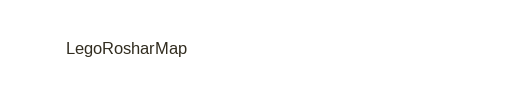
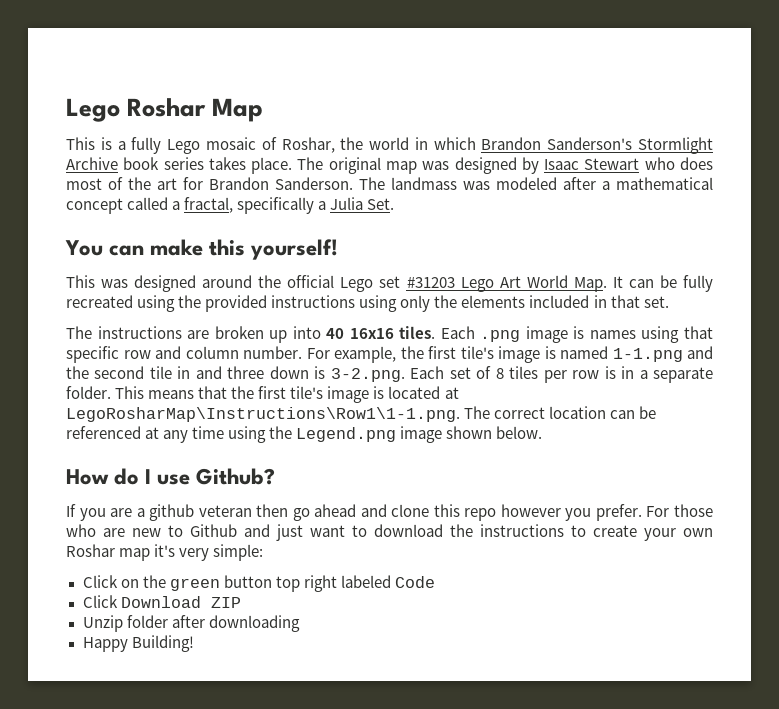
[66,42,187,57] LegoRosharMap -> [66,98,264,122] [66,137,713,154] [66,157,714,174] [66,177,713,190] [66,197,395,214] [65,239,339,260] [66,275,713,292] [66,295,669,312] [66,326,713,343] [66,346,713,363] [66,366,713,383] [66,386,459,403] [66,406,657,422] [66,426,543,443] [66,468,276,485] [66,504,713,521] [66,524,713,541] [66,544,264,561] [82,575,435,592] [82,595,241,608] [82,615,300,632] [82,635,194,652] Lego Roshar Map // This is a fully Lego mosaic of Roshar, the world in which Brandon Sanderson's Stormlight Archive book series takes place. The original map was designed by Isaac Stewart who does most of the art for Brandon Sanderson. The landmass was modeled after a mathematical concept called a fractal, specifically a Julia Set. // You can make this yourself! // This was designed around the official Lego set #31203 Lego Art World Map. It can be fully recreated using the provided instructions using only the elements included in that set. // The instructions are broken up into 40 16x16 tiles. Each .png image is names using that specific row and column number. For example, the first tile's image is named 1-1.png and the second tile in and three down is 3-2.png. Each set of 8 tiles per row is in a separate folder. This means that the first tile's image is located at LegoRosharMap\Instructions\Row1\1-1.png. The correct location can be referenced at any time using the Legend.png image shown below. // How do I use Github? // If you are a github veteran then go ahead and clone this repo however you prefer. For those who are new to Github and just want to download the instructions to create your own Roshar map it's very simple: // Click on the green button top right labeled Code // Click Download ZIP // Unzip folder after downloading // Happy Building!

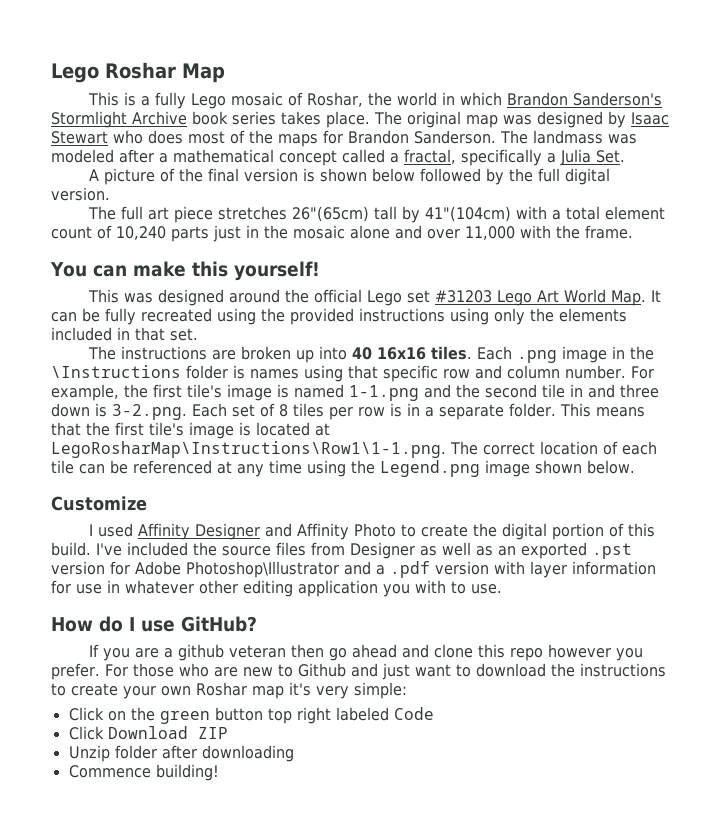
[157,178,177,190] art -> [278,134,318,147] maps
(395, 204) none -> [88,168,610,185] [51,187,110,201] [87,206,665,223] [51,225,633,242] // A picture of the final version is shown below followed by the full digital version. // The full art piece stretches 26"(65cm) tall by 41"(104cm) with a total element count of 10,240 parts just in the mosaic alone and over 11,000 with the frame.
(568, 334) none -> [611,346,654,360] [51,365,228,379] in the \Instructions folder
(607, 412) none -> [603,441,657,455] [51,460,74,474] of each tile
(543, 432) none -> [51,496,147,511] [88,523,655,540] [51,542,632,559] [51,561,656,578] [51,580,502,597] // Customize // I used Affinity Designer and Affinity Photo to create the digital portion of this build. I've included the source files from Designer as well as an exported .pst version for Adobe Photoshop\Illustrator and a .pdf version with layer information for use in whatever other editing application you with to use.
[196,468,276,485] Github? -> [181,616,257,632] GitHub?
[82,635,194,652] Happy Building! -> [68,764,219,781] Commence building!

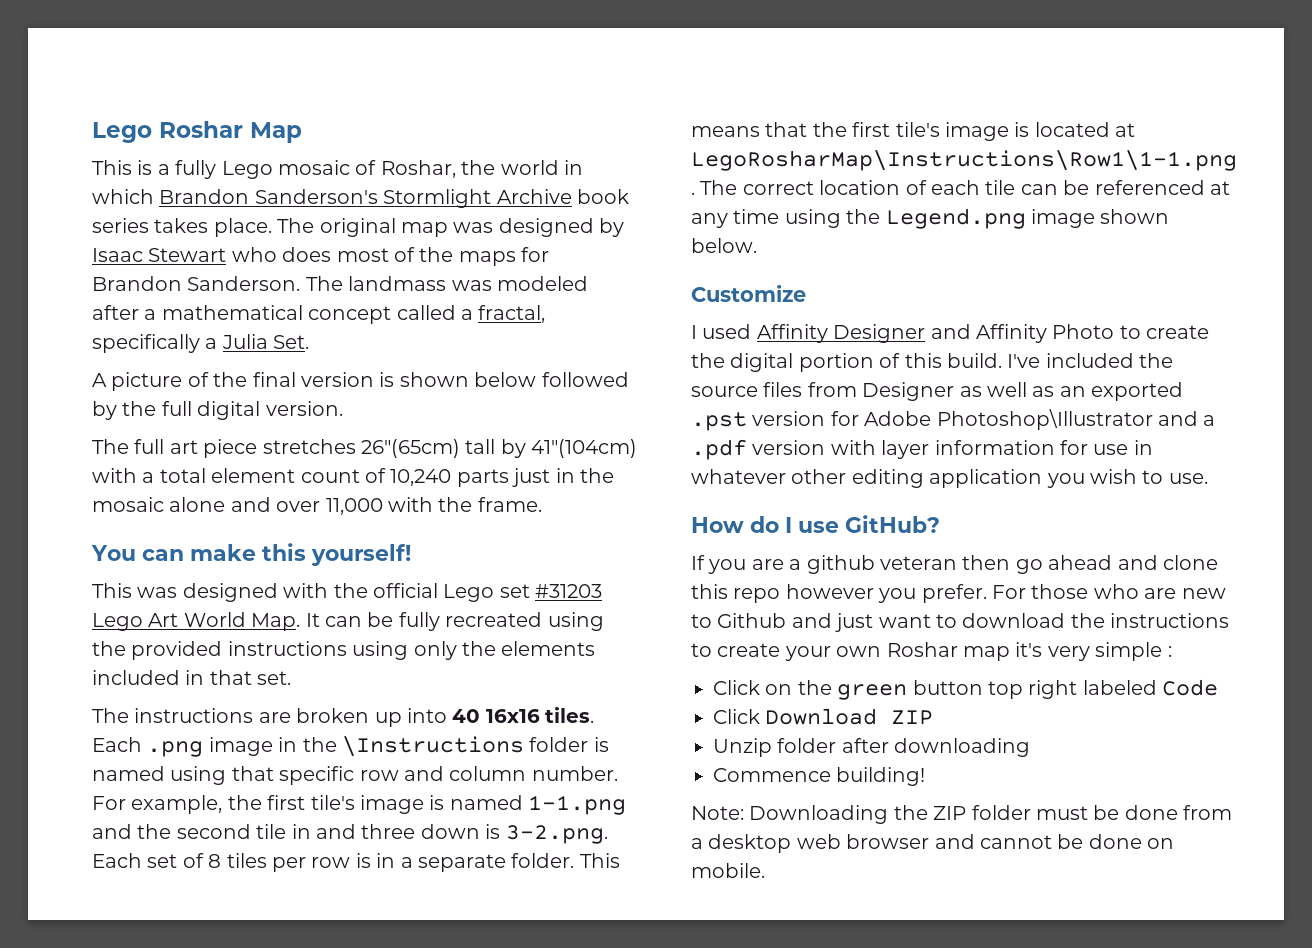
[228,289,280,303] around -> [283,583,329,598] with
[250,369,299,379] names -> [92,766,165,781] named
[415,580,446,593] with -> [1090,469,1137,484] wish
[354,682,407,699] simple: -> [1095,642,1172,661] simple :
(219, 772) none -> [691,805,1233,824] [691,834,1175,853] [691,863,765,878] // Note: Downloading the ZIP folder must be done from a desktop web browser and cannot be done on mobile.

